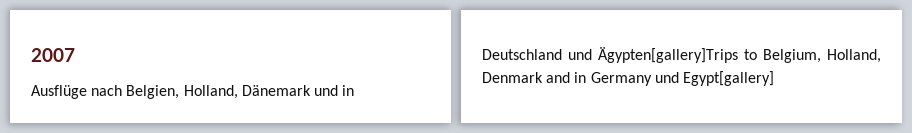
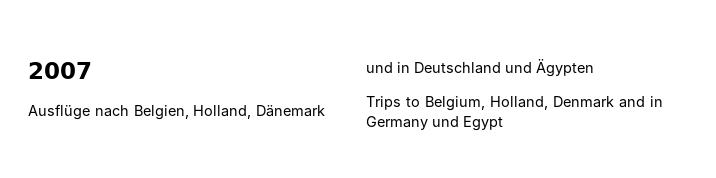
[598,47,738,63] Ägypten[gallery]Trips -> [536,59,594,77] [366,96,401,110] Ägypten // Trips
[682,71,774,86] Egypt[gallery] -> [463,116,503,131] Egypt

